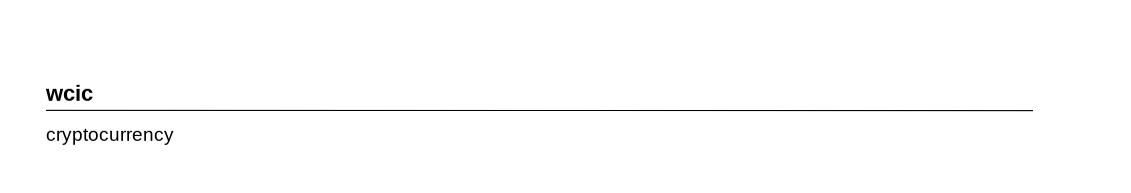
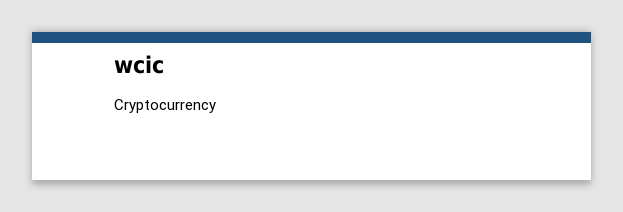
[45,128,174,145] cryptocurrency -> [114,99,216,113] Cryptocurrency

